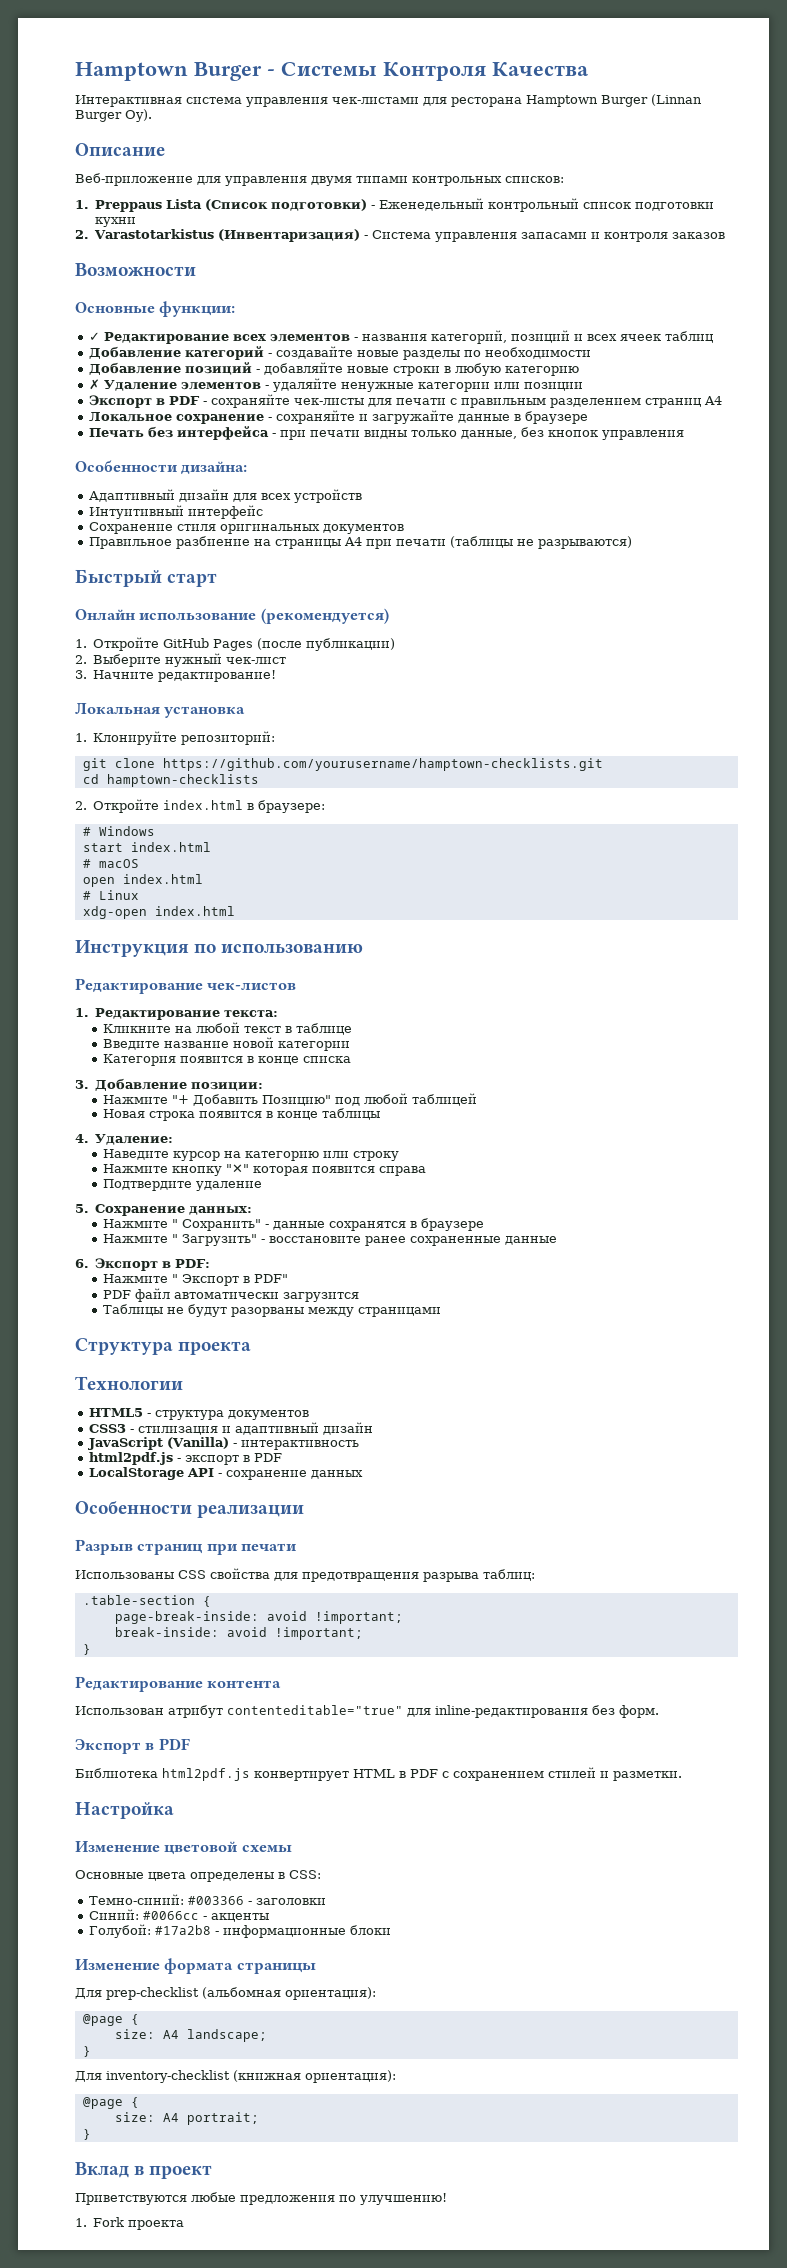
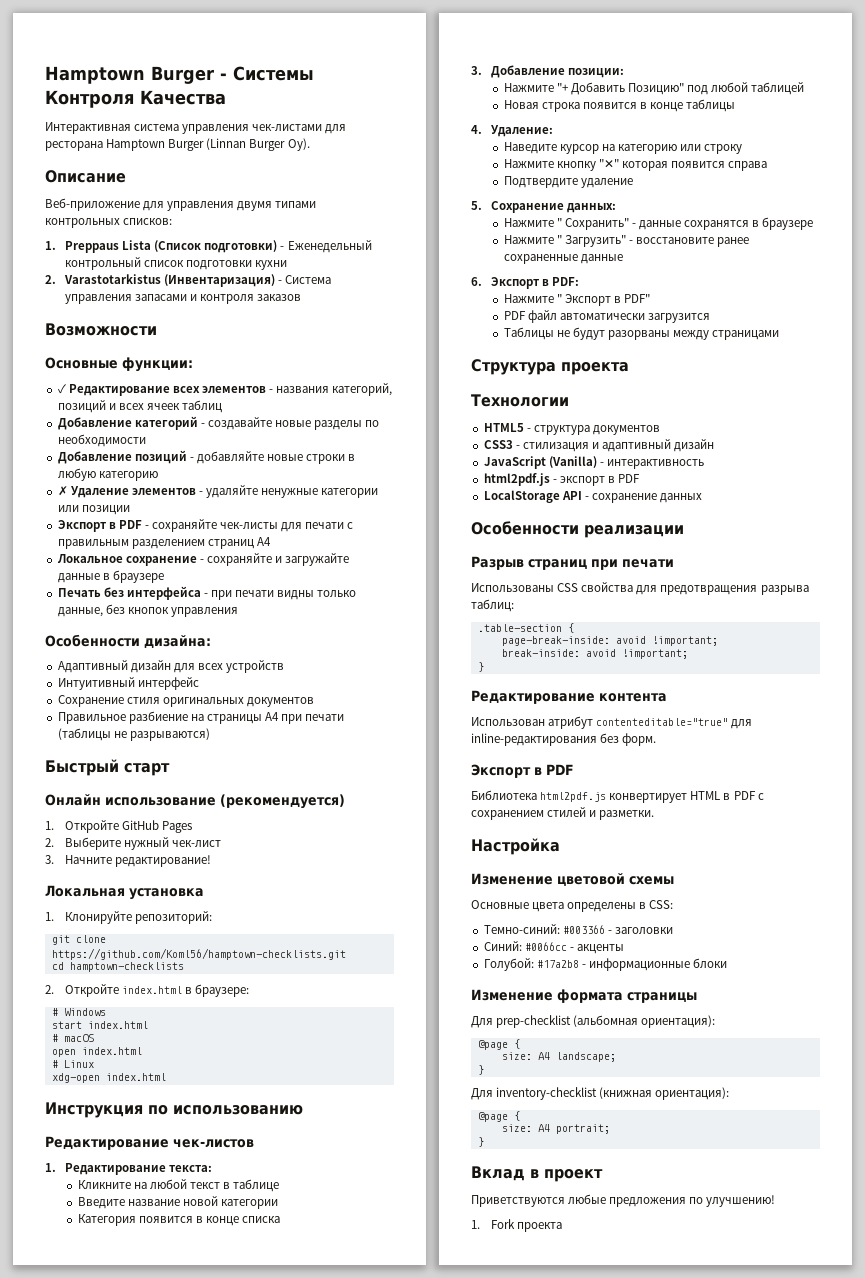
[257,638,396,651] (после публикации) -> (193, 827) none
[162,758,603,771] https://github.com/yourusername/hamptown-checklists.git -> [51,948,346,960] https://github.com/Koml56/hamptown-checklists.git

